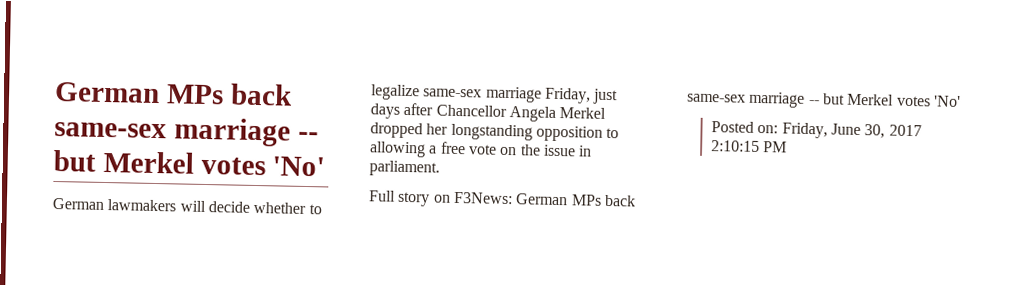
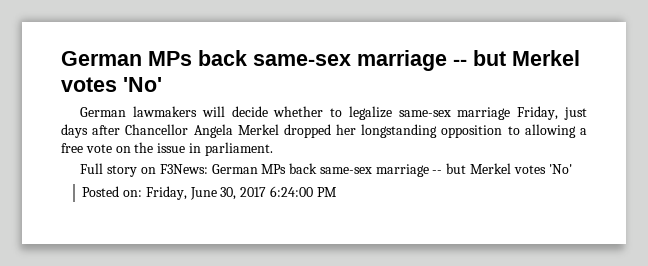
[711,140,761,153] 2:10:15 -> [269,186,313,197] 6:24:00

